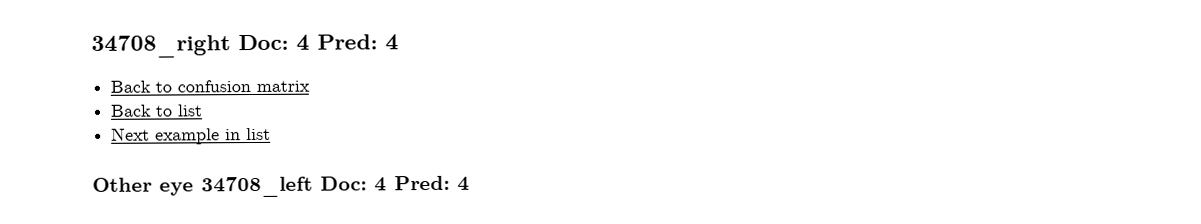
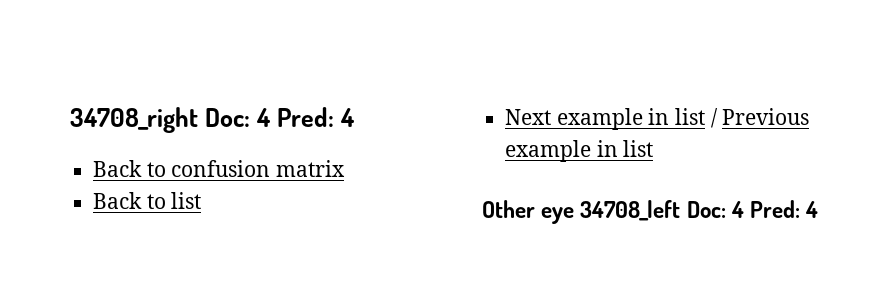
(272, 134) none -> [710,108,810,128] [505,140,654,162] / Previous example in list

